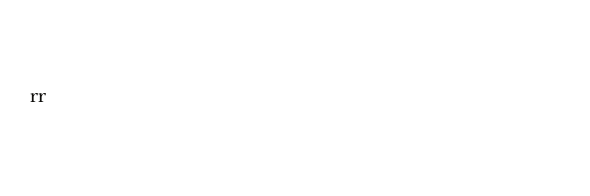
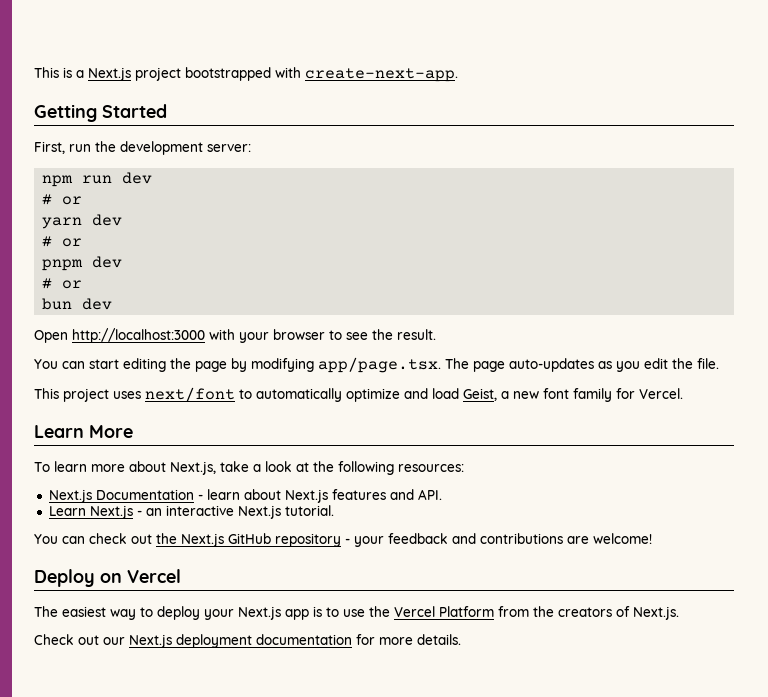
[30,93,46,102] rr -> [34,67,458,82] [34,104,167,122] [34,141,251,155] [42,172,153,187] [42,194,83,205] [42,214,123,229] [42,236,83,247] [42,256,123,271] [42,278,83,289] [42,298,113,310] [34,328,436,343] [34,357,719,373] [34,387,683,402] [34,425,133,438] [34,461,464,475] [48,489,442,503] [48,505,334,519] [34,533,652,547] [34,569,181,587] [34,606,679,620] [34,634,461,648] This is a Next.js project bootstrapped with create-next-app. // Getting Started // First, run the development server: // npm run dev // # or // yarn dev // # or // pnpm dev // # or // bun dev // Open http://localhost:3000 with your browser to see the result. // You can start editing the page by modifying app/page.tsx. The page auto-updates as you edit the file. // This project uses next/font to automatically optimize and load Geist, a new font family for Vercel. // Learn More // To learn more about Next.js, take a look at the following resources: // Next.js Documentation - learn about Next.js features and API. // Learn Next.js - an interactive Next.js tutorial. // You can check out the Next.js GitHub repository - your feedback and contributions are welcome! // Deploy on Vercel // The easiest way to deploy your Next.js app is to use the Vercel Platform from the creators of Next.js. // Check out our Next.js deployment documentation for more details.

